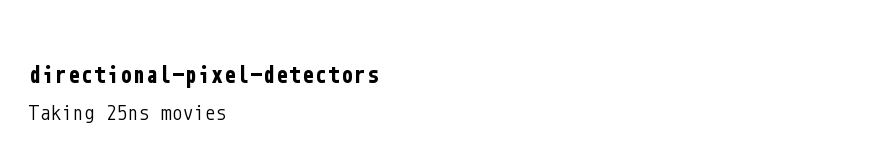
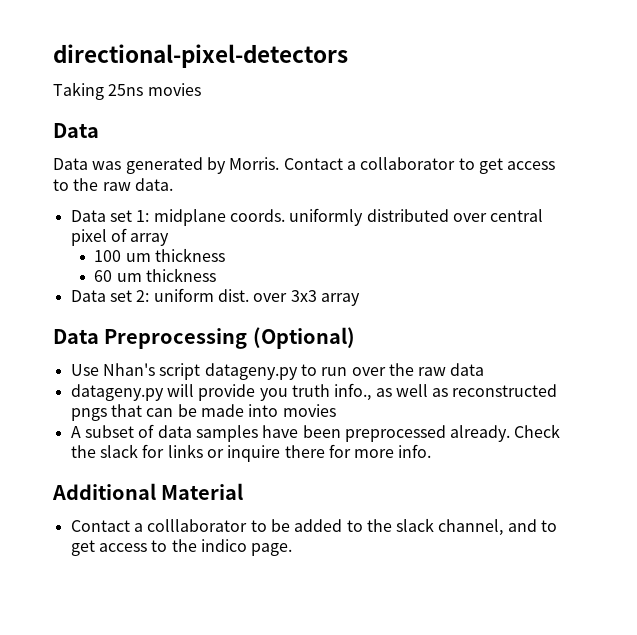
(226, 112) none -> [53,123,99,138] [53,157,556,174] [53,178,173,191] [70,208,544,226] [70,228,170,246] [94,248,225,262] [94,268,216,282] [70,288,360,306] [53,327,355,349] [70,363,485,380] [70,383,558,401] [70,404,336,421] [70,424,561,442] [70,444,432,462] [52,483,244,500] [70,518,558,536] [70,539,293,556] // Data // Data was generated by Morris. Contact a collaborator to get access to the raw data. // Data set 1: midplane coords. uniformly distributed over central pixel of array // 100 um thickness // 60 um thickness // Data set 2: uniform dist. over 3x3 array // Data Preprocessing (Optional) // Use Nhan's script datageny.py to run over the raw data // datageny.py will provide you truth info., as well as reconstructed pngs that can be made into movies // A subset of data samples have been preprocessed already. Check the slack for links or inquire there for more info. // Additional Material // Contact a colllaborator to be added to the slack channel, and to get access to the indico page.

